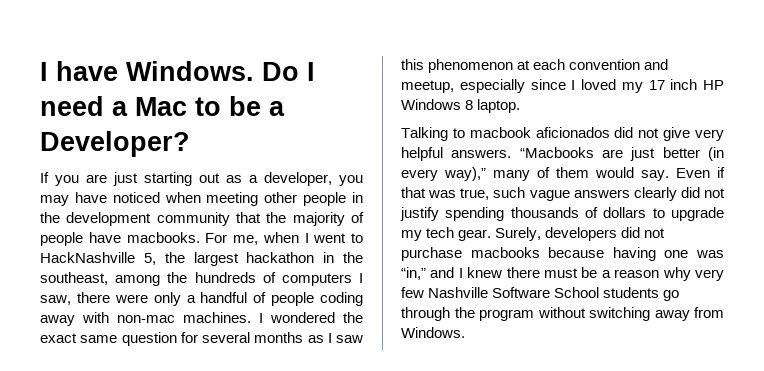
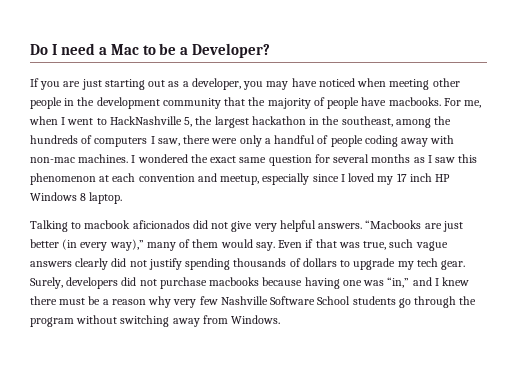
[40,61,254,81] I have Windows. -> (30, 49) none

